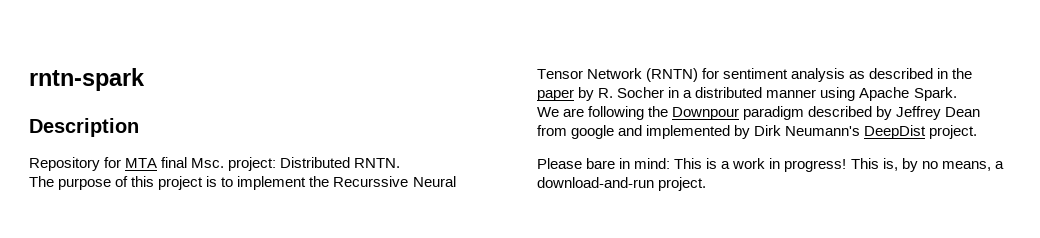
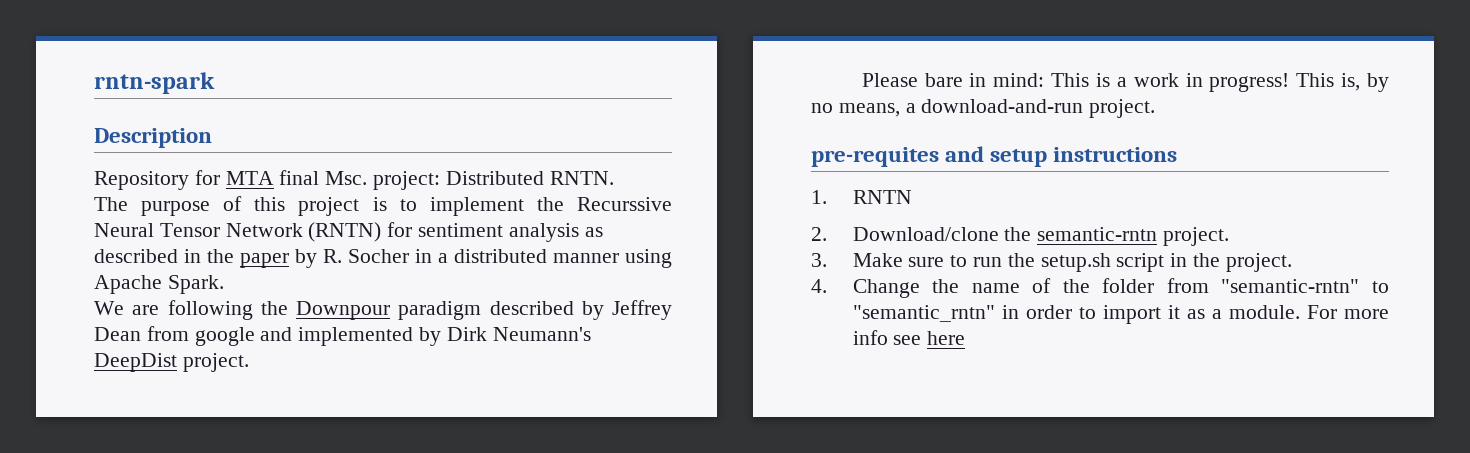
(707, 184) none -> [811,146,1178,167] [811,190,912,204] [811,227,1230,246] [811,253,1292,272] [811,278,1389,298] [852,305,1389,324] [852,330,966,345] // pre-requites and setup instructions // 1. RNTN // 2. Download/clone the semantic-rntn project. // 3. Make sure to run the setup.sh script in the project. // 4. Change the name of the folder from "semantic-rntn" to "semantic_rntn" in order to import it as a module. For more info see here

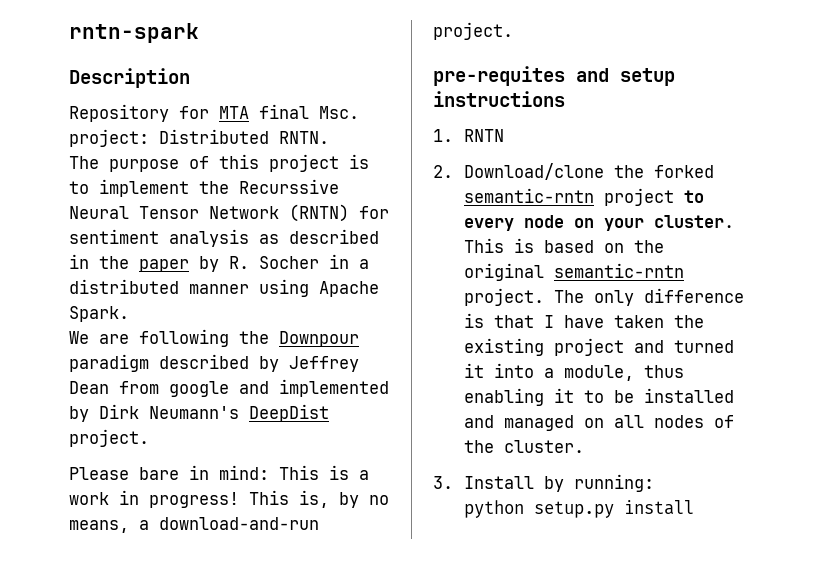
[1037,227,1230,246] [811,253,1292,272] [811,278,1389,298] [852,305,1389,324] [852,330,966,345] semantic-rntn project. // 3. Make sure to run the setup.sh script in the project. // 4. Change the name of the folder from "semantic-rntn" to "semantic_rntn" in order to import it as a module. For more info see here -> [654,165,715,178] [464,188,705,206] [464,215,735,231] [464,238,665,253] [464,263,685,281] [464,288,745,306] [464,313,705,328] [464,338,735,356] [464,363,685,381] [464,388,735,406] [464,415,735,431] [464,440,585,453] [433,474,655,492] [464,500,695,518] forked semantic-rntn project to every node on your cluster. This is based on the original semantic-rntn project. The only difference is that I have taken the existing project and turned it into a module, thus enabling it to be installed and managed on all nodes of the cluster. // 3. Install by running: // python setup.py install

